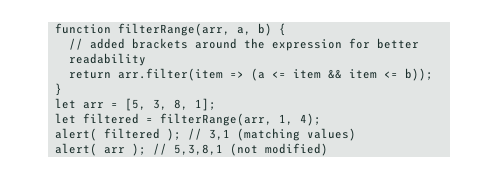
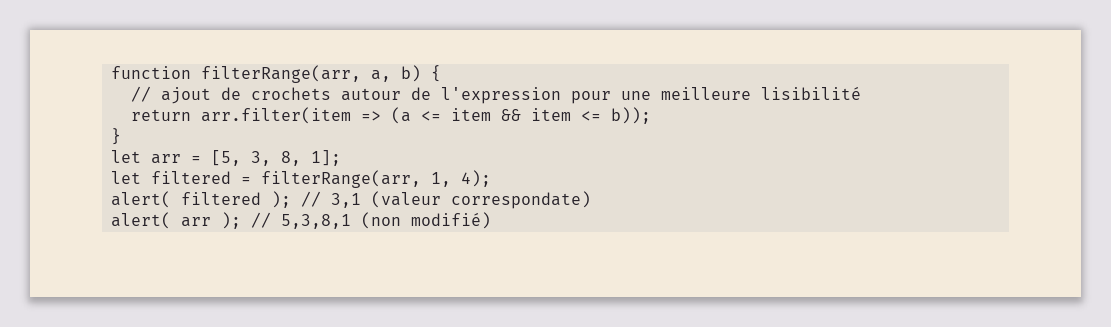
[89,38,419,51] [68,53,146,66] added brackets around the expression for better readability -> [161,86,862,104] ajout de crochets autour de l'expression pour une meilleure lisibilité
[236,128,356,141] (matching values) -> [371,191,592,209] (valeur correspondate)
[229,143,328,156] (not modified) -> [361,212,492,229] (non modifié)

